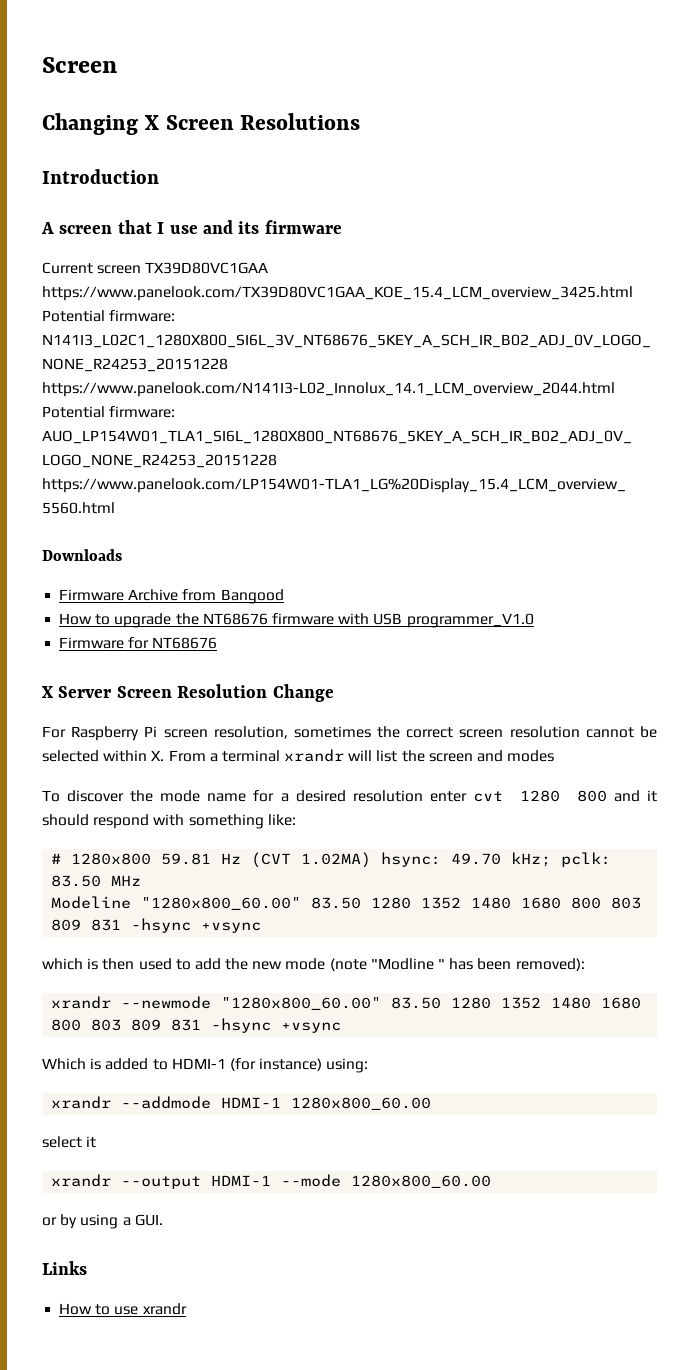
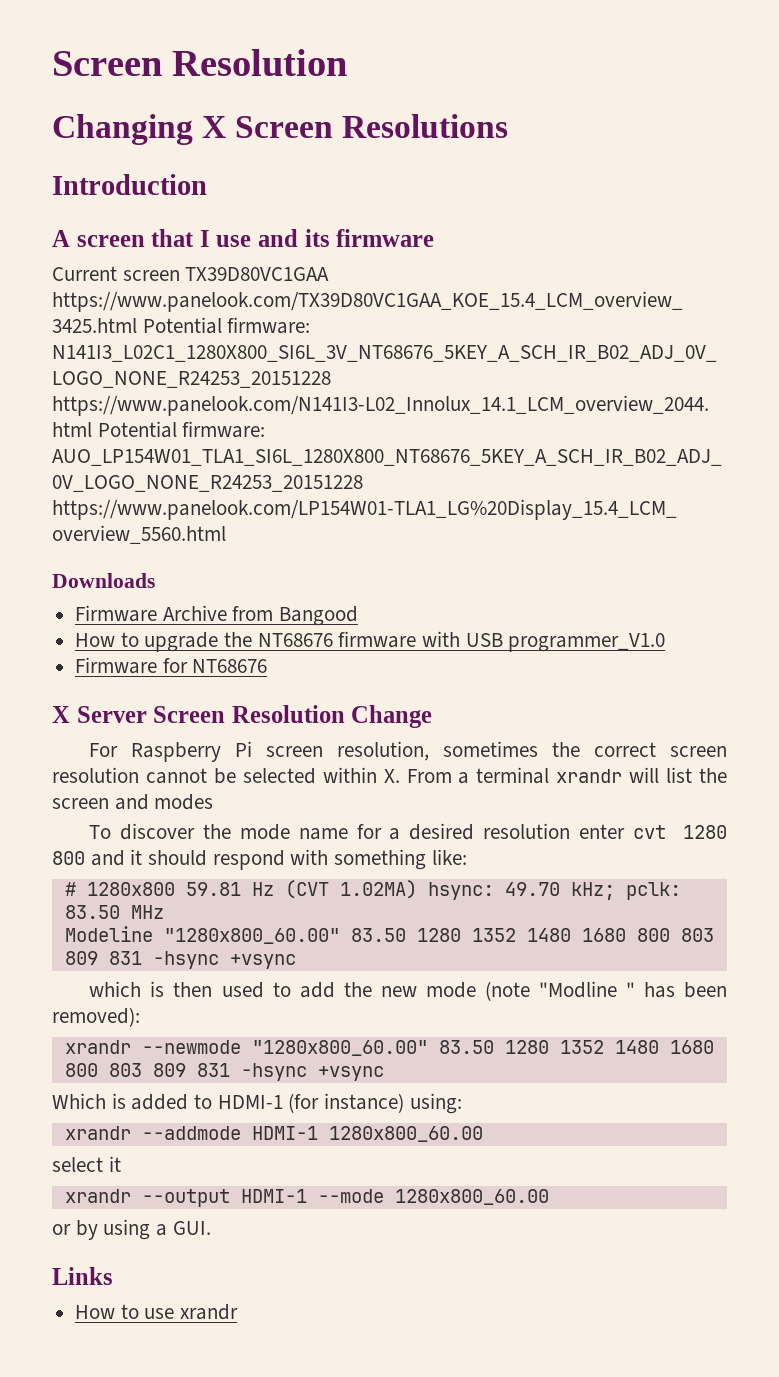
[42,57,117,73] Screen -> [52,49,348,76] Screen Resolution

